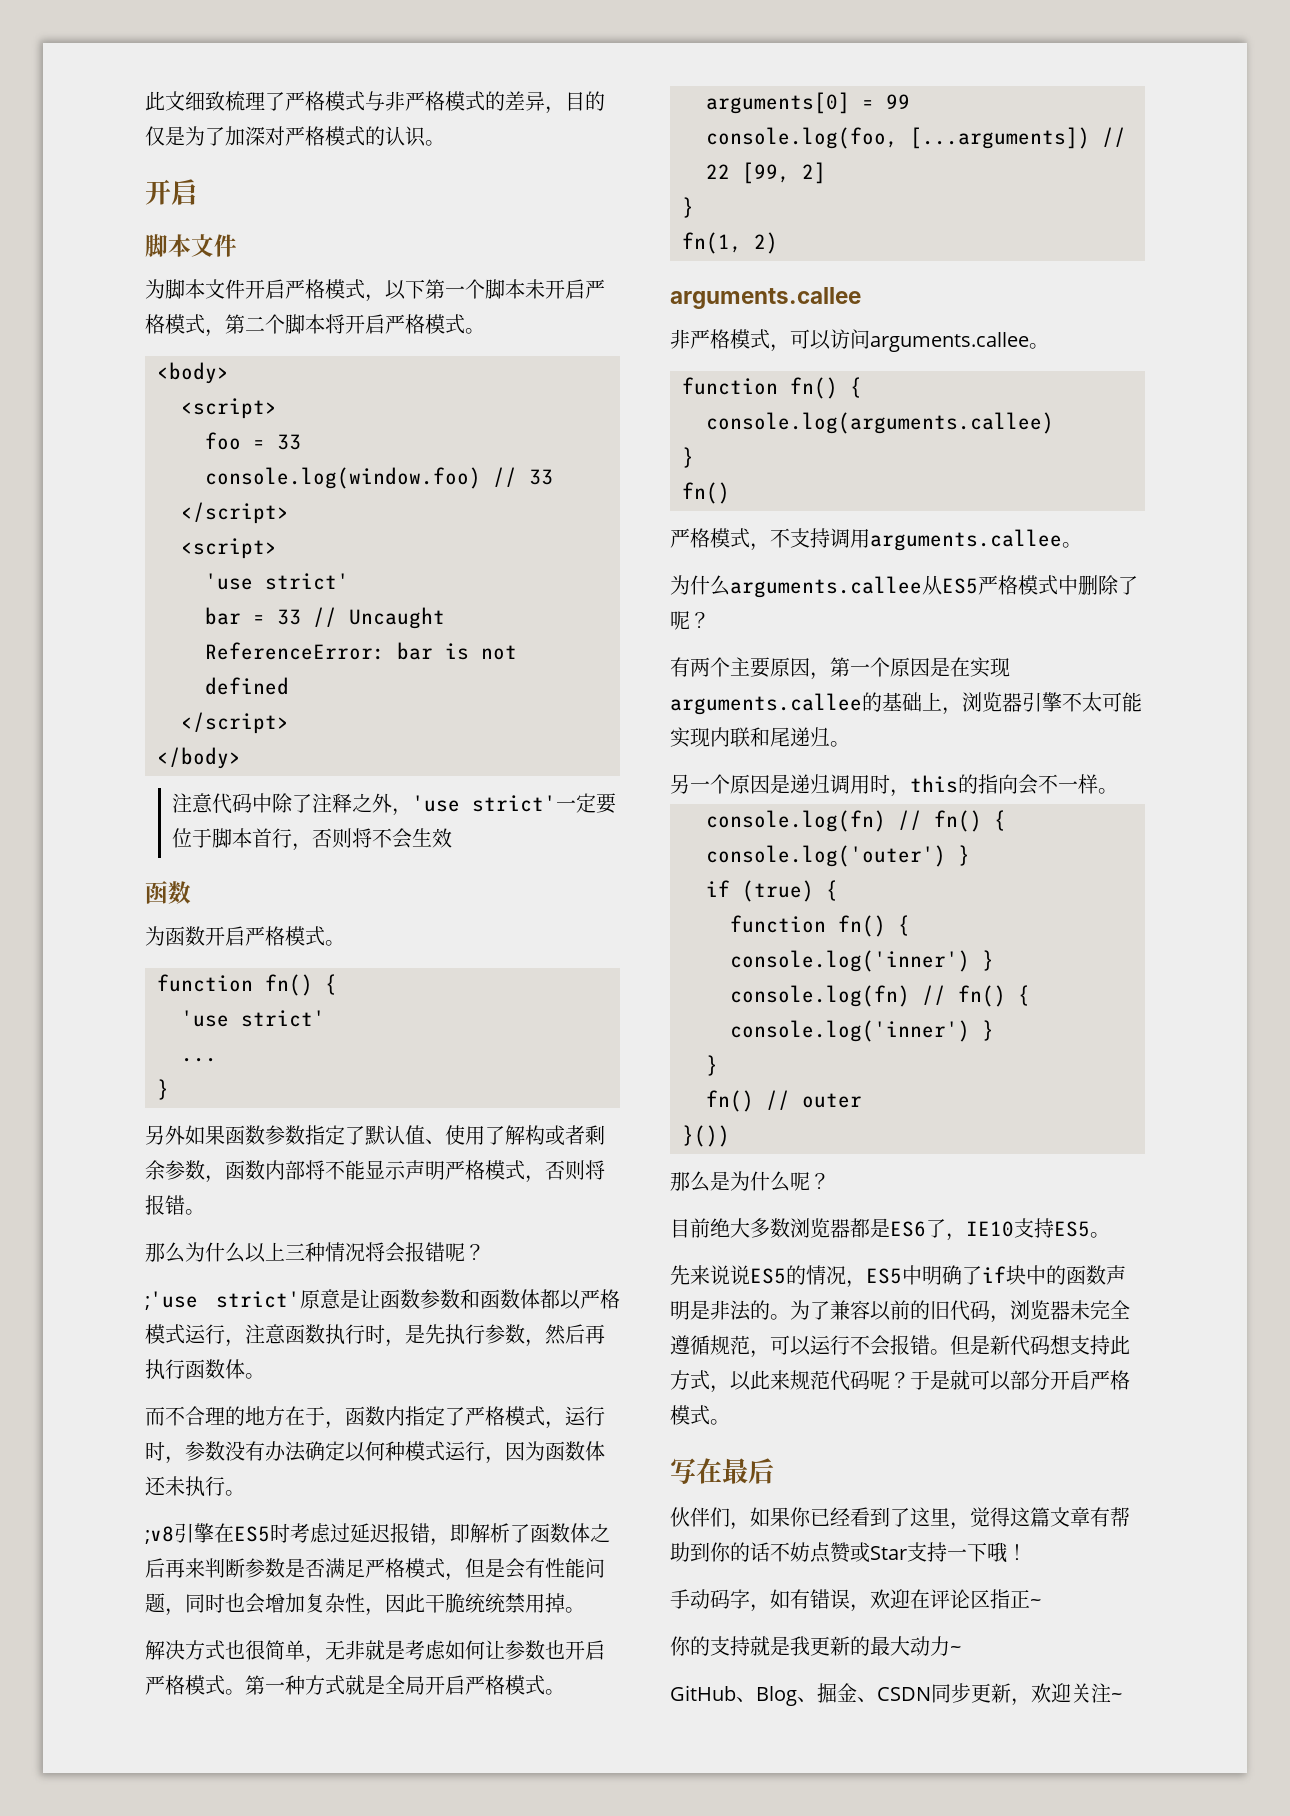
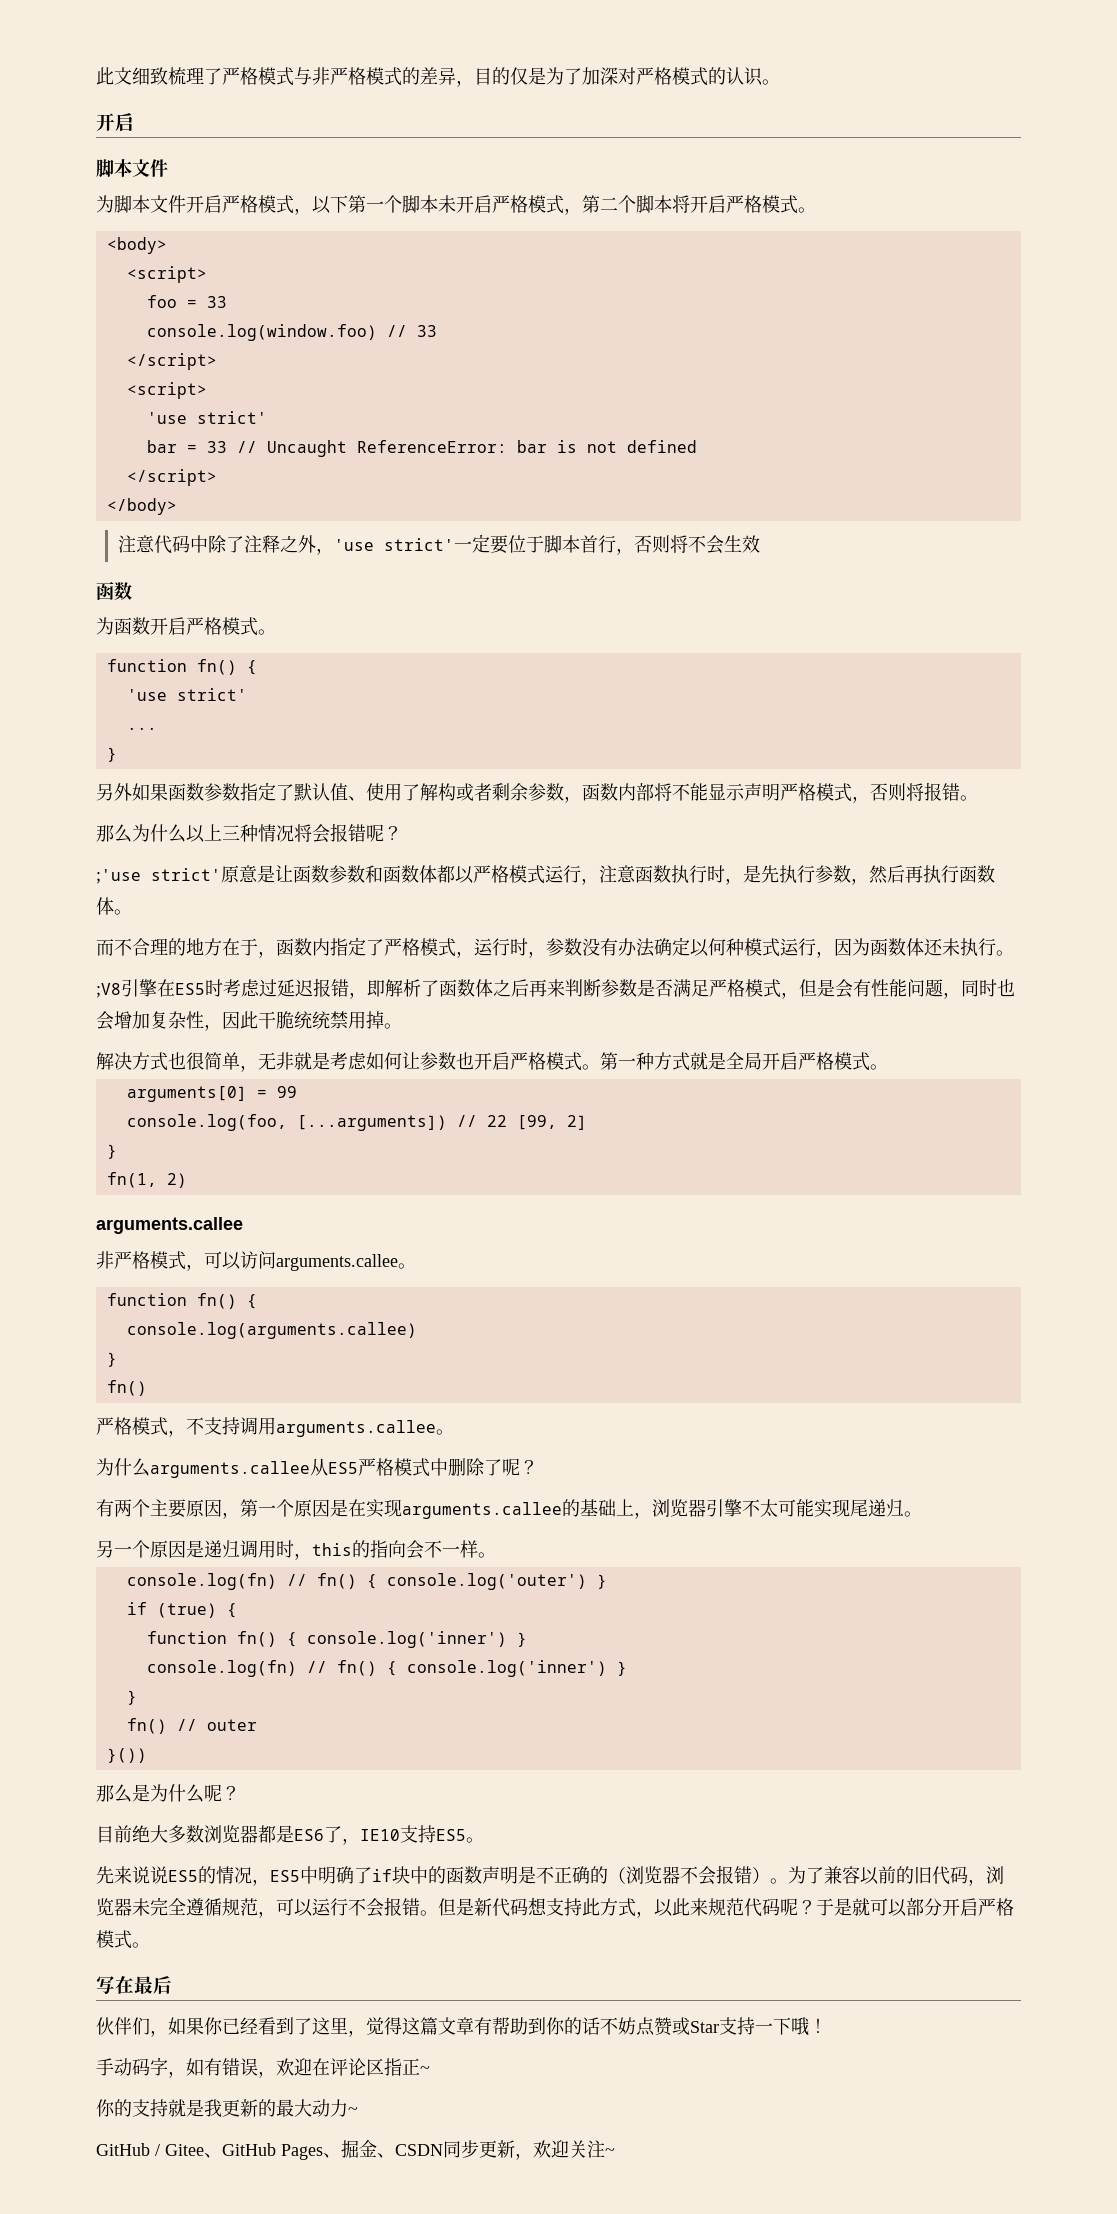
[145,1526,174,1544] ;v8 -> [96,983,121,998] ;V8
[710,727,770,747] 内联和 -> (850, 1508) none
[710,1300,770,1321] 非法的 -> [536,1865,770,1885] 不正确的（浏览器不会报错）
[736,1686,797,1706] 、Blog -> [155,2143,323,2160] / Gitee、GitHub Pages

